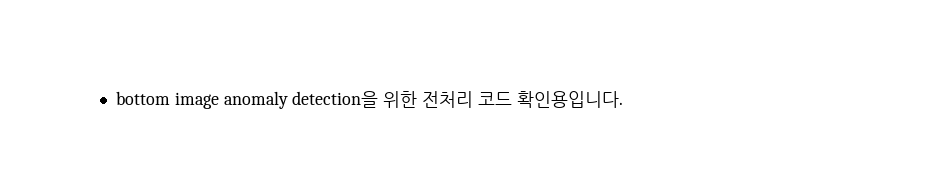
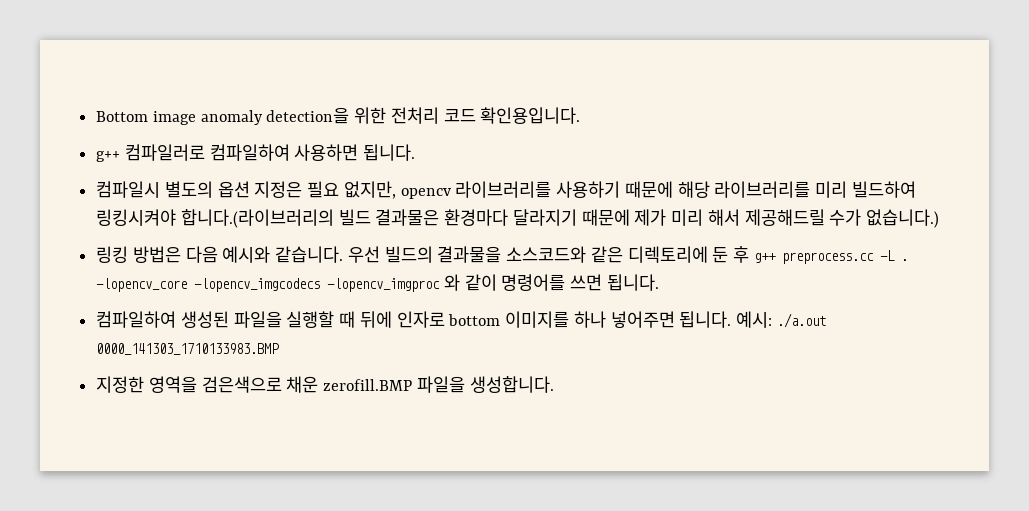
[115,91,170,105] bottom -> [96,111,149,122] Bottom
(623, 99) none -> [96,144,416,162] [96,181,916,199] [96,209,939,228] [96,246,908,264] [96,274,659,292] [96,311,826,328] [96,343,280,355] [96,376,554,393] // g++ 컴파일러로 컴파일하여 사용하면 됩니다. // 컴파일시 별도의 옵션 지정은 필요 없지만, opencv 라이브러리를 사용하기 때문에 해당 라이브러리를 미리 빌드하여 링킹시켜야 합니다.(라이브러리의 빌드 결과물은 환경마다 달라지기 때문에 제가 미리 해서 제공해드릴 수가 없습니다.) // 링킹 방법은 다음 예시와 같습니다. 우선 빌드의 결과물을 소스코드와 같은 디렉토리에 둔 후 g++ preprocess.cc -L . -lopencv_core -lopencv_imgcodecs -lopencv_imgproc 와 같이 명령어를 쓰면 됩니다. // 컴파일하여 생성된 파일을 실행할 때 뒤에 인자로 bottom 이미지를 하나 넣어주면 됩니다. 예시: ./a.out 0000_141303_1710133983.BMP // 지정한 영역을 검은색으로 채운 zerofill.BMP 파일을 생성합니다.

